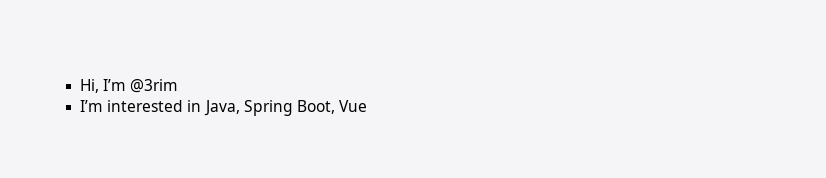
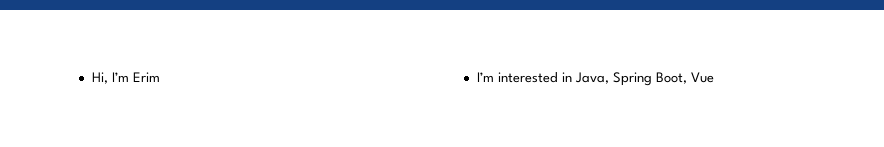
[130,79,179,93] @3rim -> [132,72,160,82] Erim

